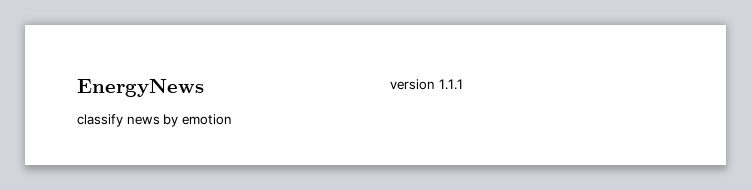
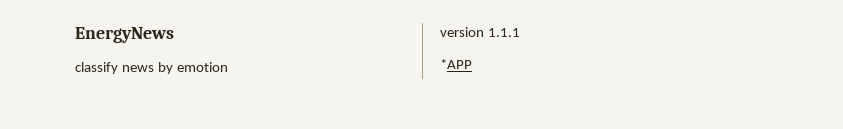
(463, 84) none -> [440,59,472,69] // *APP

